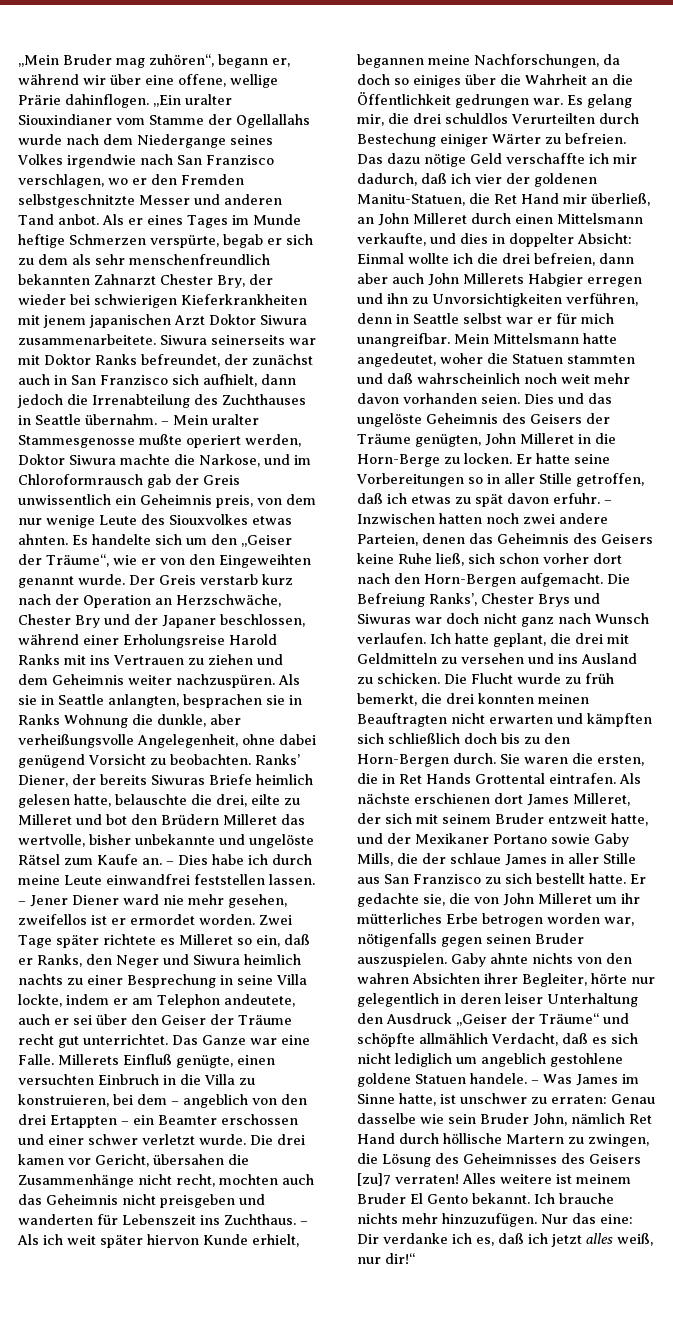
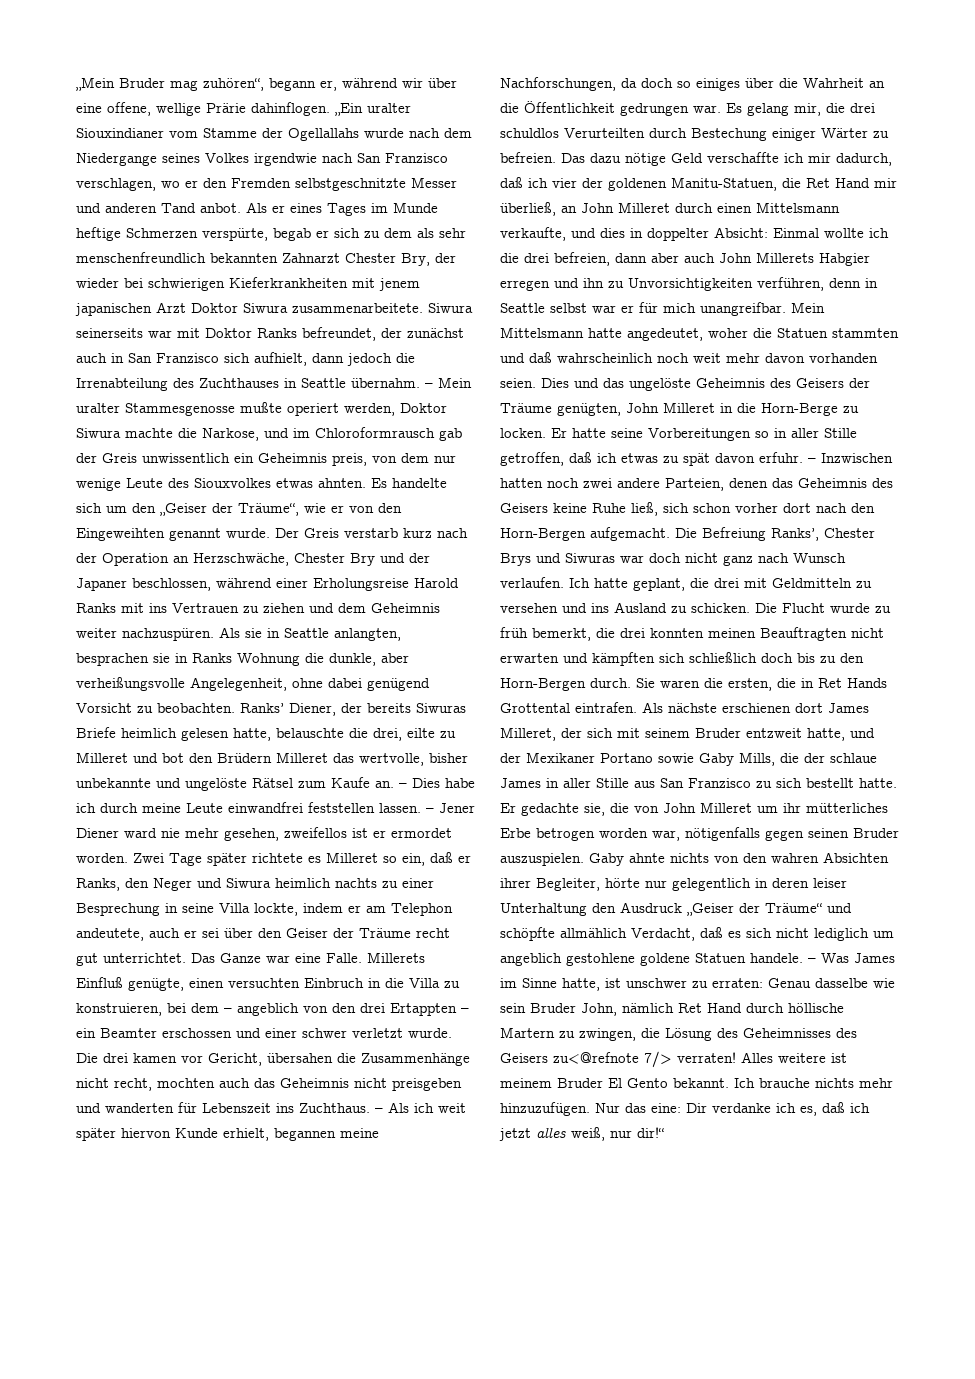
[357,1173,391,1186] [zu]7 -> [553,1051,672,1068] zu<@refnote 7/>

